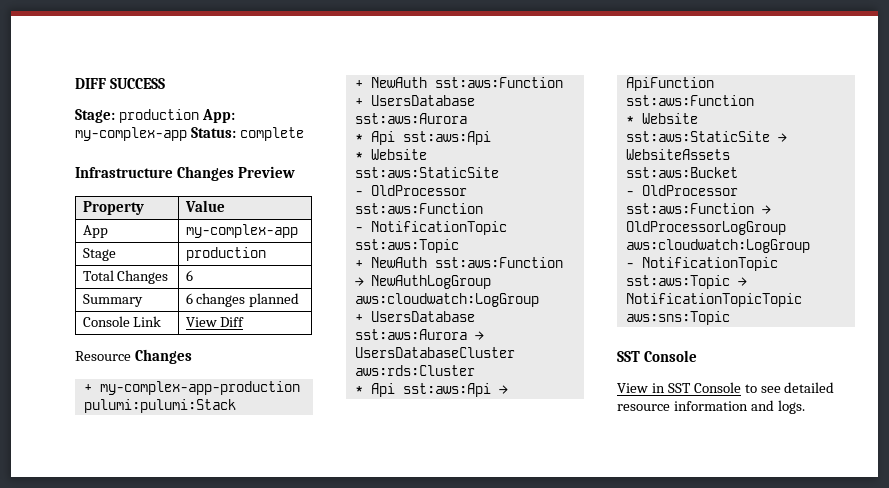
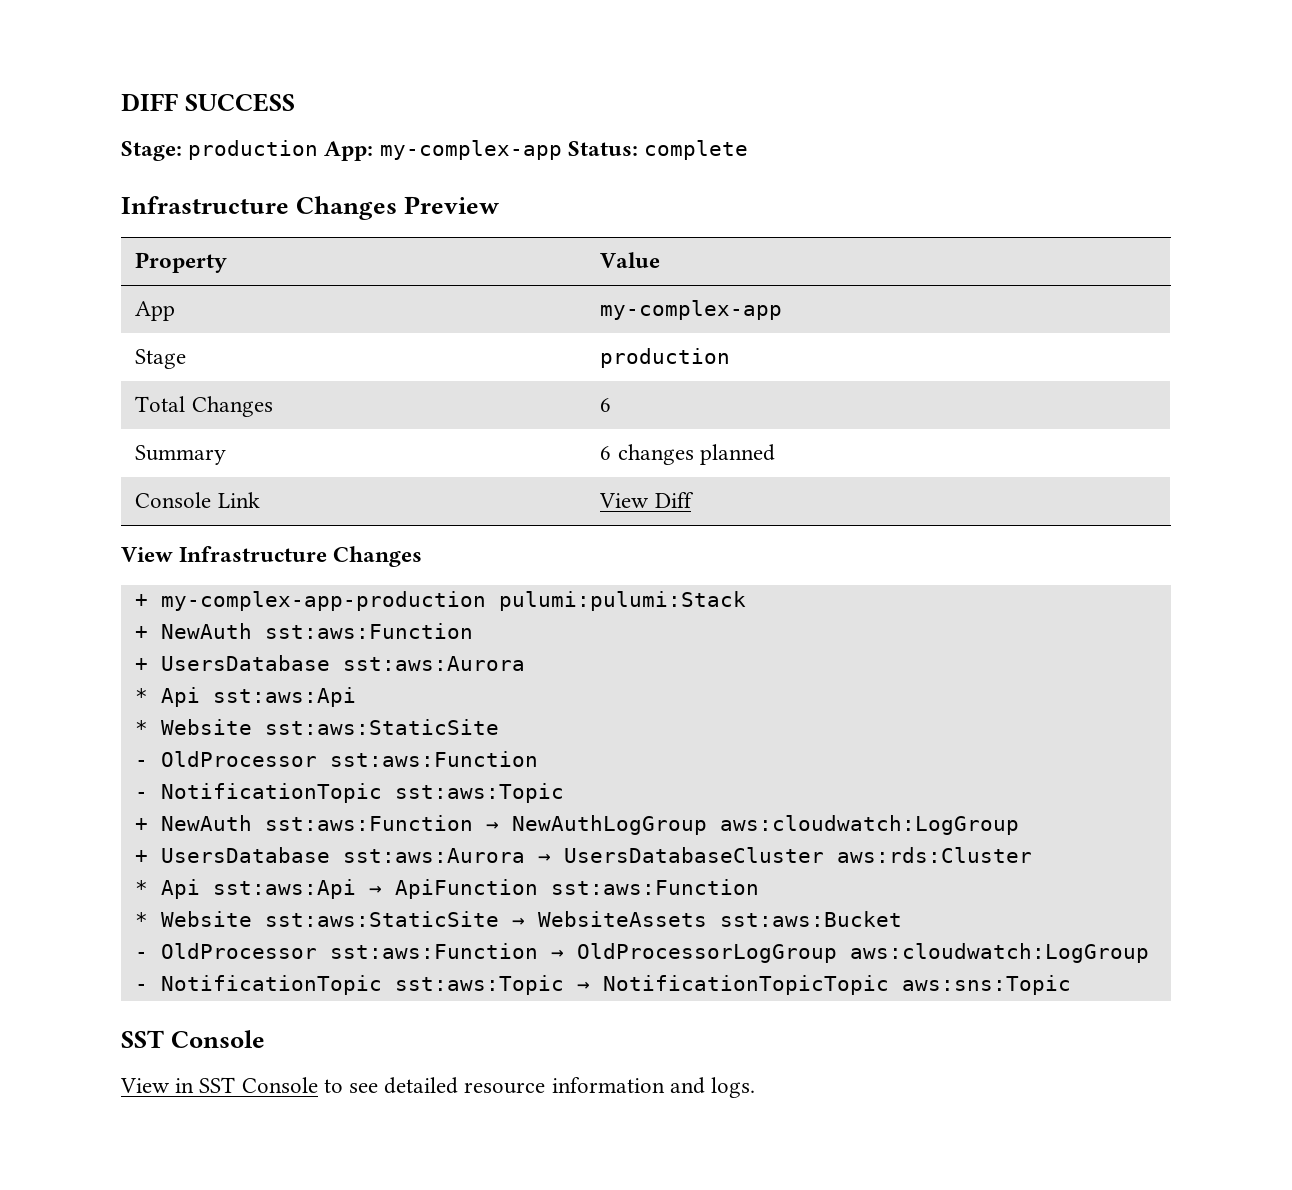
[75,351,131,361] Resource -> [121,546,328,562] View Infrastructure

